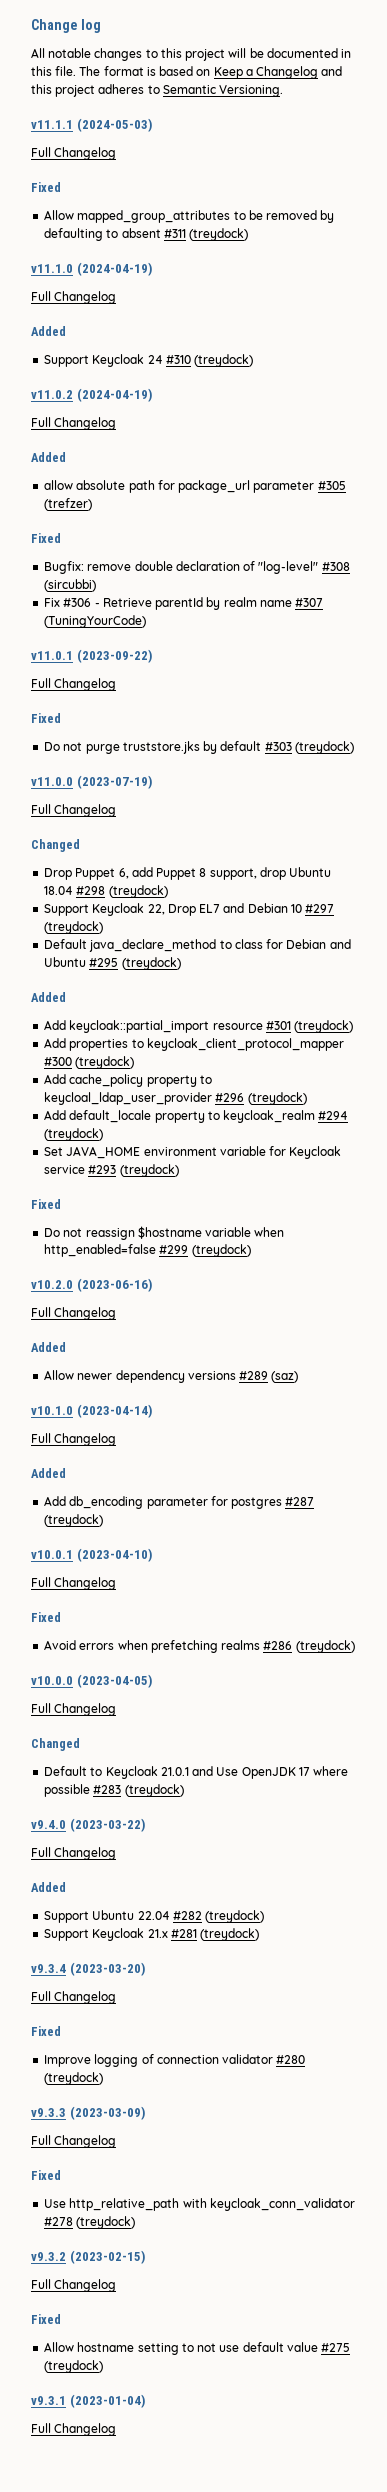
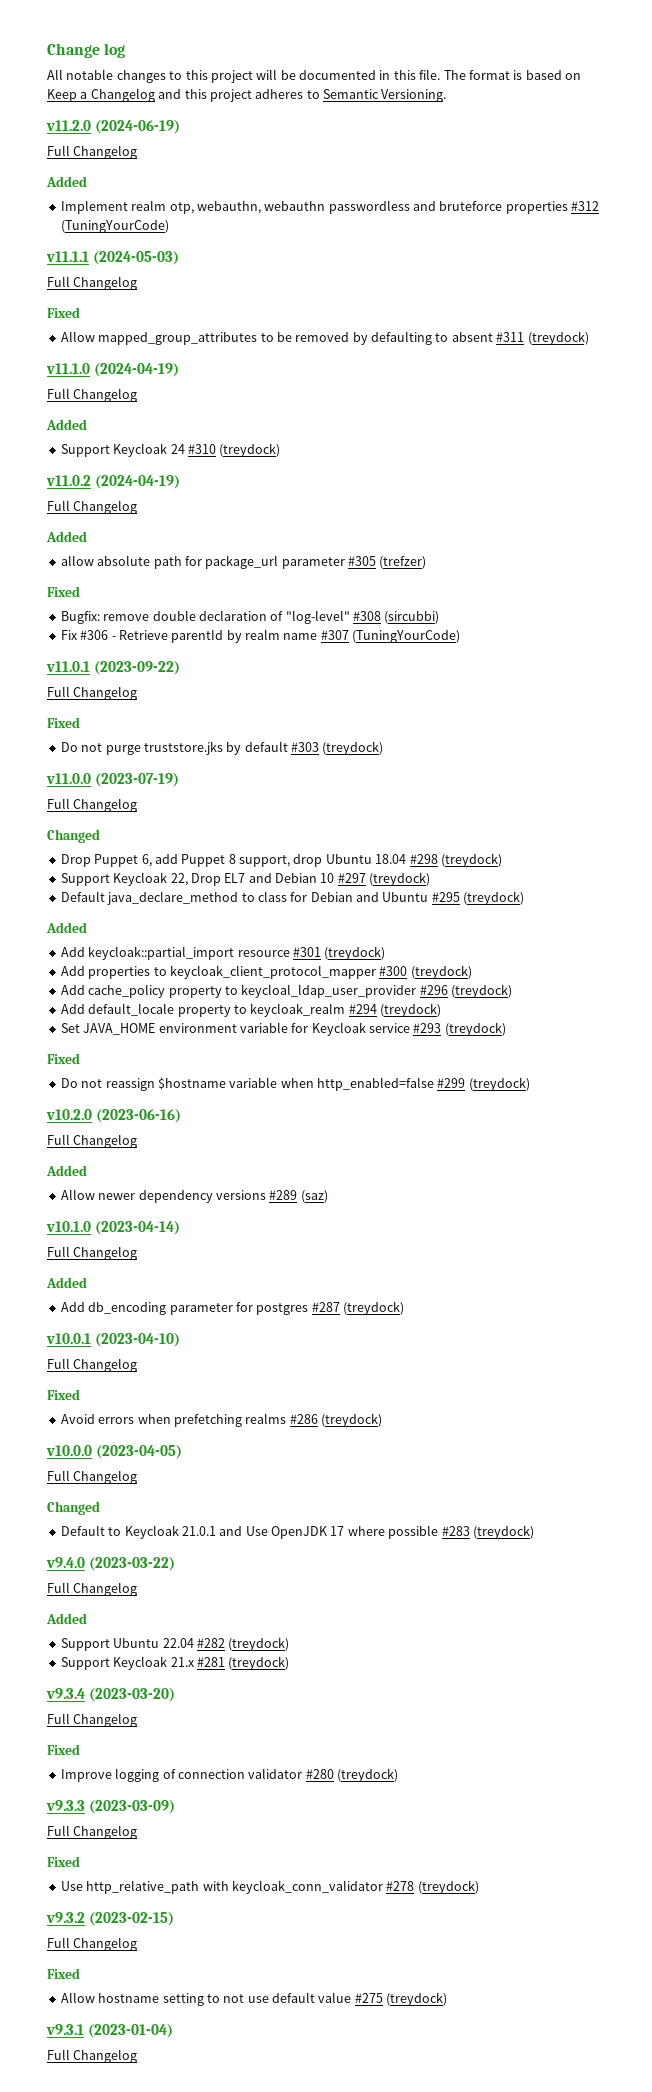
(284, 91) none -> [46,120,181,134] [47,145,138,159] [46,176,87,187] [60,200,600,214] [60,220,169,233] // v11.2.0 (2024-06-19) // Full Changelog // Added // Implement realm otp, webauthn, webauthn passwordless and bruteforce properties #312 (TuningYourCode)

